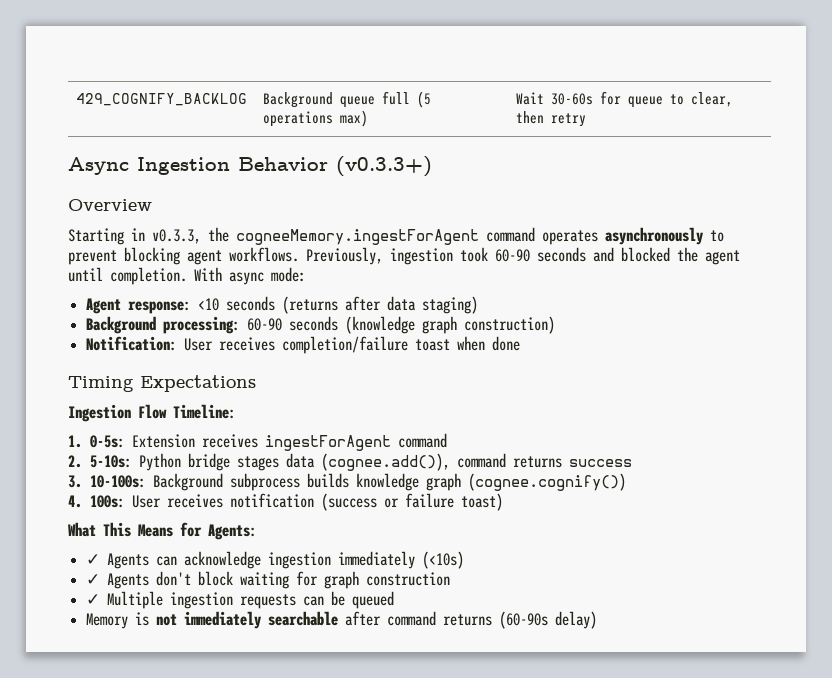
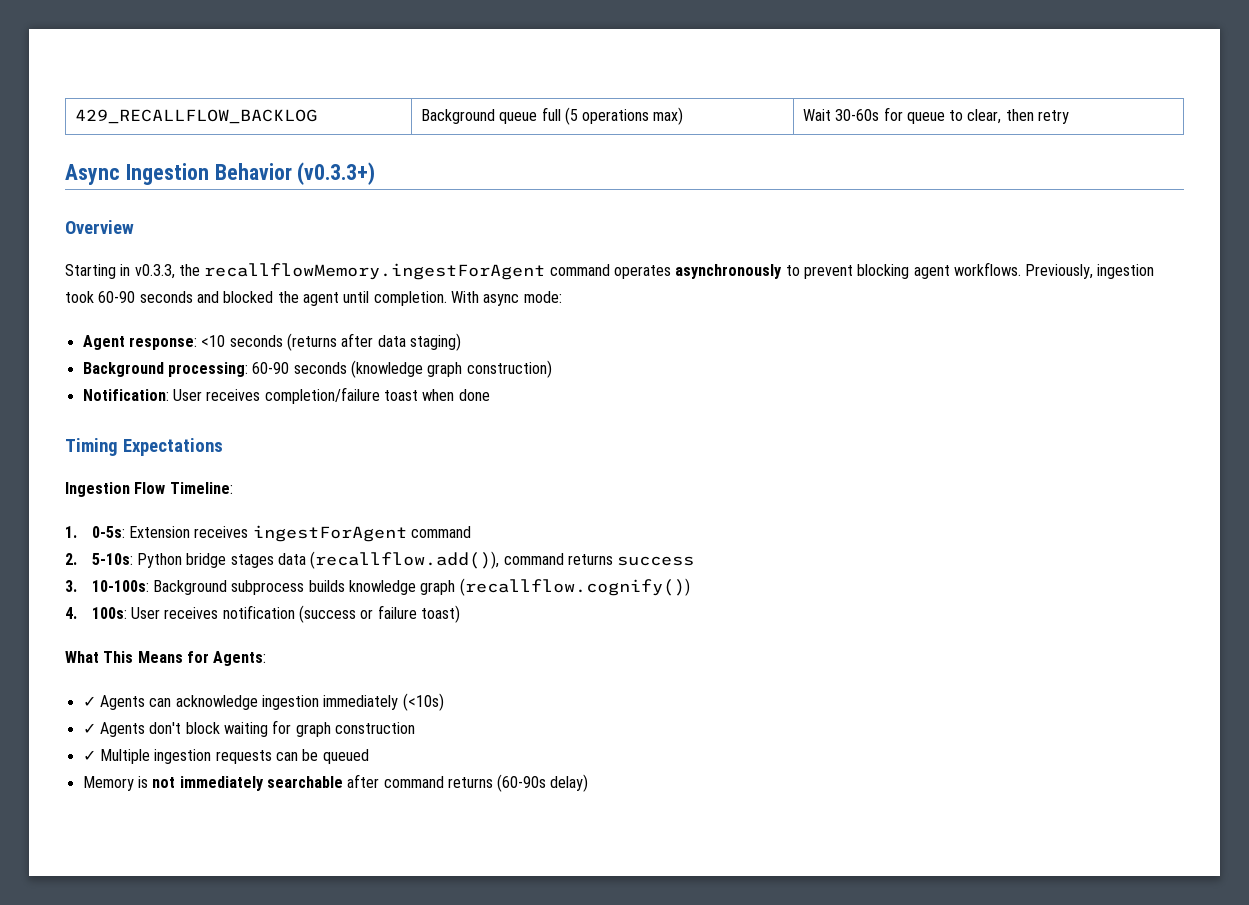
[75,93,247,106] 429_COGNIFY_BACKLOG -> [74,109,317,124] 429_RECALLFLOW_BACKLOG
[236,229,479,245] cogneeMemory.ingestForAgent -> [204,263,546,280] recallflowMemory.ingestForAgent
[321,453,451,471] (cognee.add()), -> [310,551,500,569] (recallflow.add()),
[468,473,627,491] (cognee.cognify()) -> [459,578,690,596] (recallflow.cognify())

